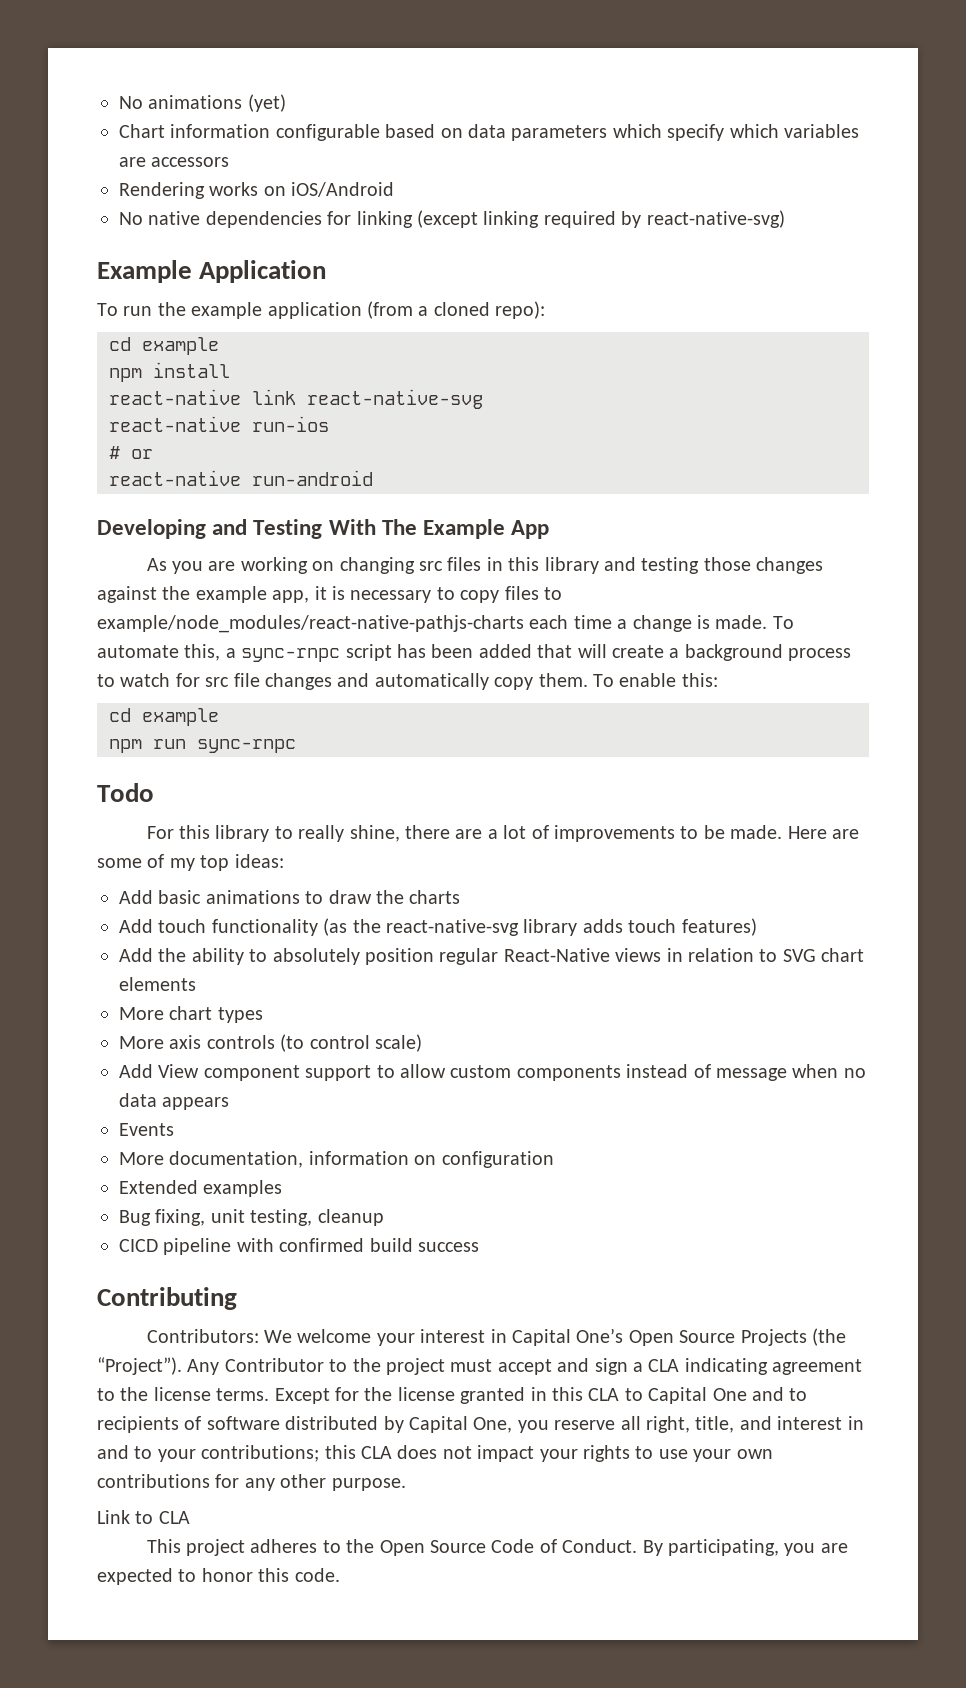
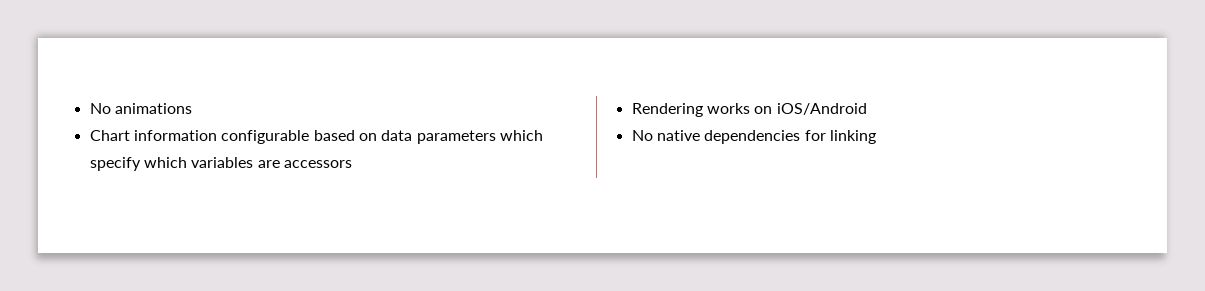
[247,94,286,112] (yet) -> (192, 108) none
[417,210,785,228] [97,260,327,283] [97,301,546,319] [109,337,219,355] [109,362,230,382] [109,389,483,409] [109,416,329,432] [109,446,153,459] [109,470,373,486] [97,519,550,539] [146,557,824,574] [97,586,562,603] [97,615,794,633] [97,644,852,662] [97,673,718,690] [109,708,219,726] [109,739,296,753] [97,783,154,802] [146,825,859,842] [97,854,284,871] [119,890,461,904] [119,918,757,936] [119,948,865,965] [119,977,196,991] [119,1006,263,1023] [119,1034,422,1052] [119,1064,866,1081] [119,1093,230,1110] [119,1123,174,1136] [119,1151,554,1168] [119,1180,283,1197] [119,1209,384,1226] [119,1238,479,1255] [97,1287,237,1310] [146,1328,846,1346] [97,1357,863,1375] [97,1387,808,1404] [97,1416,864,1433] [97,1445,773,1462] [97,1474,406,1491] [97,1510,190,1524] [146,1539,848,1556] [97,1568,340,1585] (except linking required by react-native-svg) // Example Application // To run the example application (from a cloned repo): // cd example // npm install // react-native link react-native-svg // react-native run-ios // # or // react-native run-android // Developing and Testing With The Example App // As you are working on changing src files in this library and testing those changes against the example app, it is necessary to copy files to example/node_modules/react-native-pathjs-charts each time a change is made. To automate this, a sync-rnpc script has been added that will create a background process to watch for src file changes and automatically copy them. To enable this: // cd example // npm run sync-rnpc // Todo // For this library to really shine, there are a lot of improvements to be made. Here are some of my top ideas: // Add basic animations to draw the charts // Add touch functionality (as the react-native-svg library adds touch features) // Add the ability to absolutely position regular React-Native views in relation to SVG chart elements // More chart types // More axis controls (to control scale) // Add View component support to allow custom components instead of message when no data appears // Events // More documentation, information on configuration // Extended examples // Bug fixing, unit testing, cleanup // CICD pipeline with confirmed build success // Contributing // Contributors: We welcome your interest in Capital One’s Open Source Projects (the “Project”). Any Contributor to the project must accept and sign a CLA indicating agreement to the license terms. Except for the license granted in this CLA to Capital One and to recipients of software distributed by Capital One, you reserve all right, title, and interest in and to your contributions; this CLA does not impact your rights to use your own contributions for any other purpose. // Link to CLA // This project adheres to the Open Source Code of Conduct. By participating, you are expected to honor this code. -> (876, 137) none

